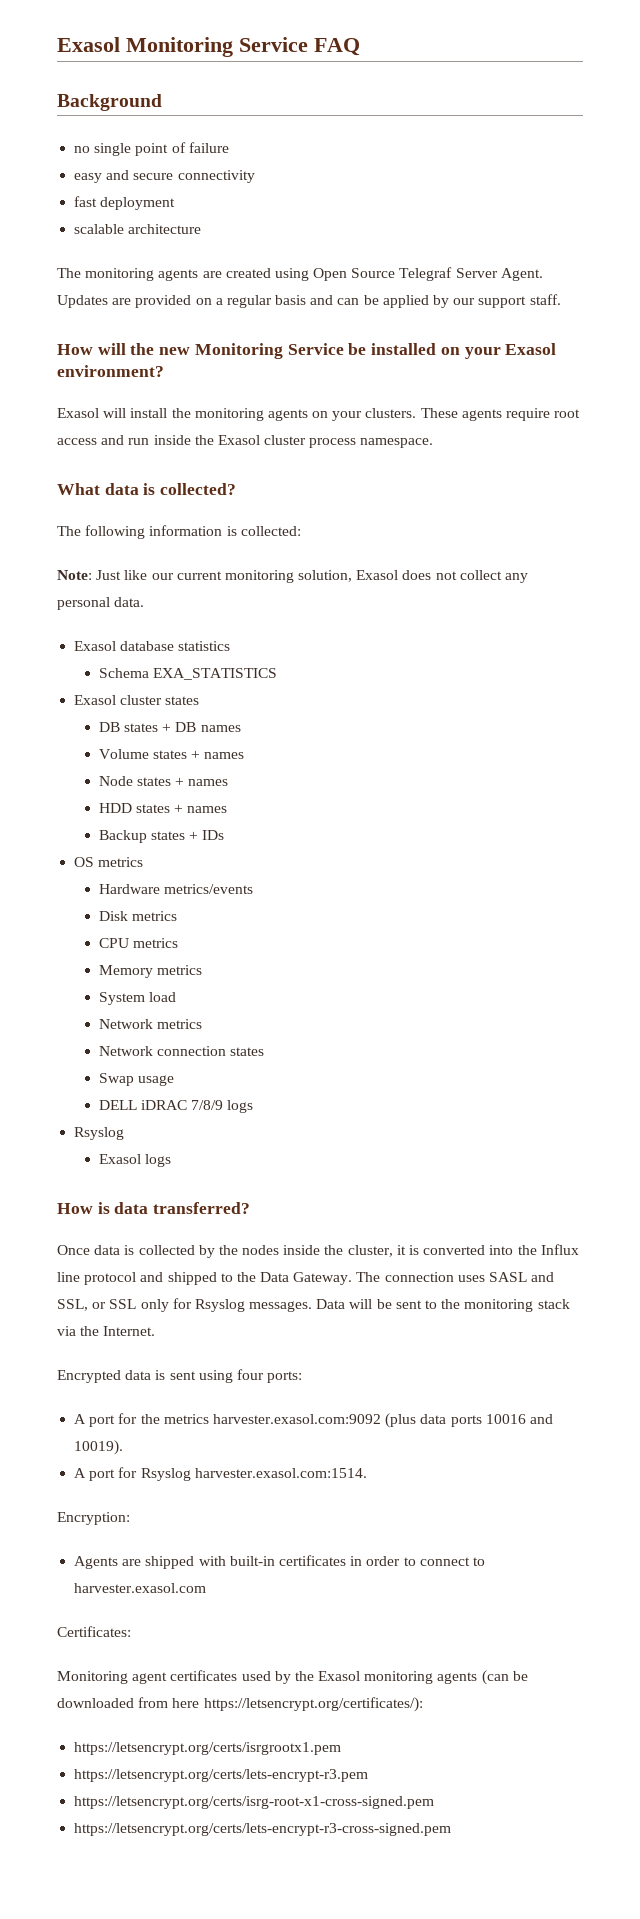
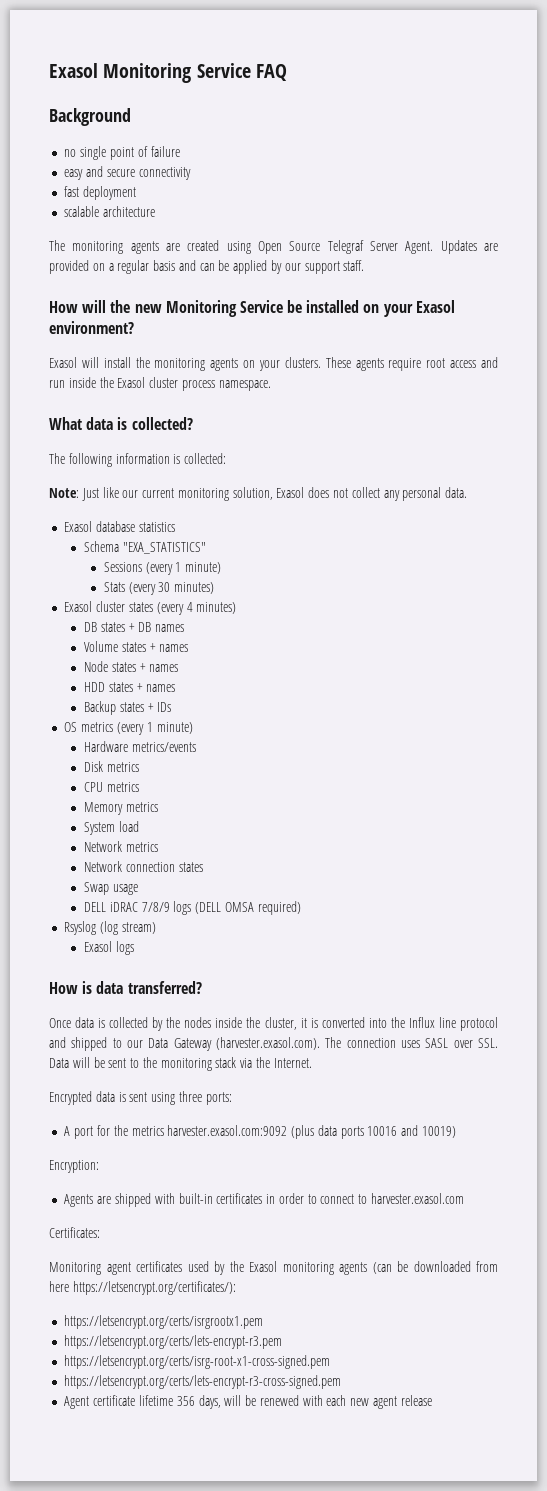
[152,668,277,680] EXA_STATISTICS -> [122,542,206,554] [103,562,222,575] [103,582,215,595] "EXA_STATISTICS" // Sessions (every 1 minute) // Stats (every 30 minutes)
(200, 700) none -> [156,602,237,615] (every 4 minutes)
(144, 862) none -> [116,722,193,735] (every 1 minute)
[74,1127,125,1140] // Rsyslog -> [195,901,301,915] [64,921,156,935] (DELL OMSA required) // Rsyslog (log stream)
[236,1272,555,1285] [57,1298,313,1312] the Data Gateway. The connection uses SASL and SSL, or SSL only for Rsyslog messages. -> [126,1037,498,1051] our Data Gateway (harvester.exasol.com). The connection uses SASL over SSL.
[236,1369,264,1380] four -> [178,1091,202,1102] three
[74,1440,124,1455] [74,1467,367,1481] 10019). // A port for Rsyslog harvester.exasol.com:1514. -> [421,1126,456,1138] 10019)
(452, 1829) none -> [64,1395,432,1409] // Agent certificate lifetime 356 days, will be renewed with each new agent release

